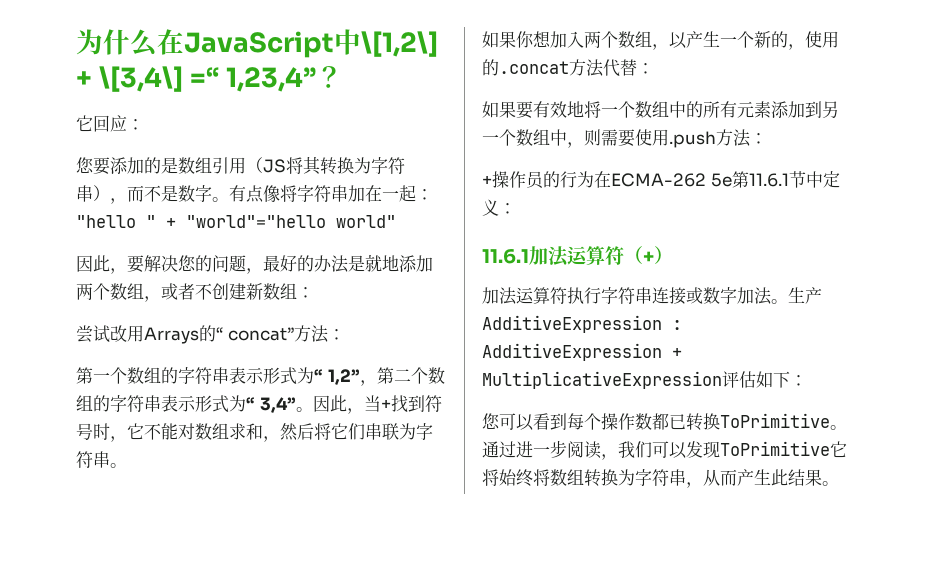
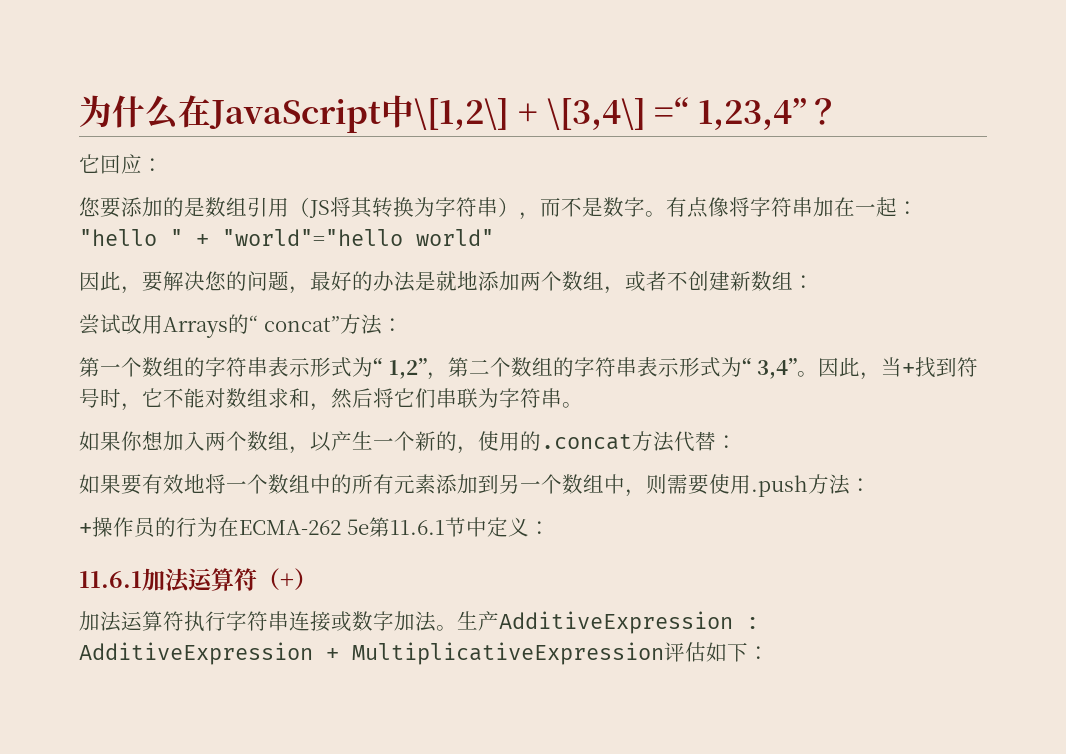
[482,413,847,431] [482,440,847,460] [482,469,839,488] // 您可以看到每个操作数都已转换ToPrimitive。通过进一步阅读，我们可以发现ToPrimitive它将始终将数组转换为字符串，从而产生此结果。 -> (769, 653) none

